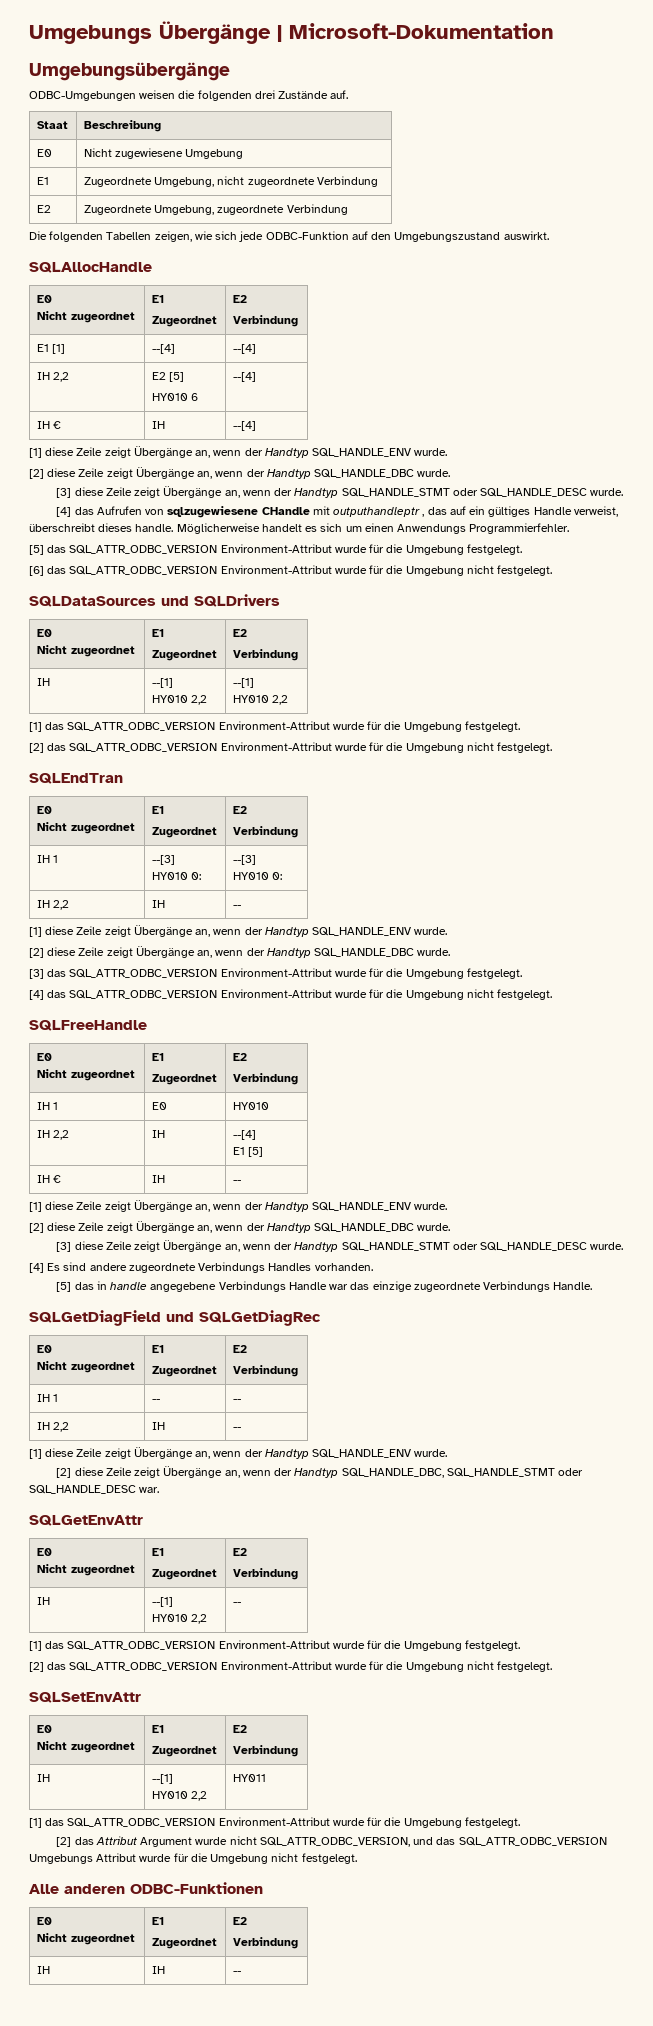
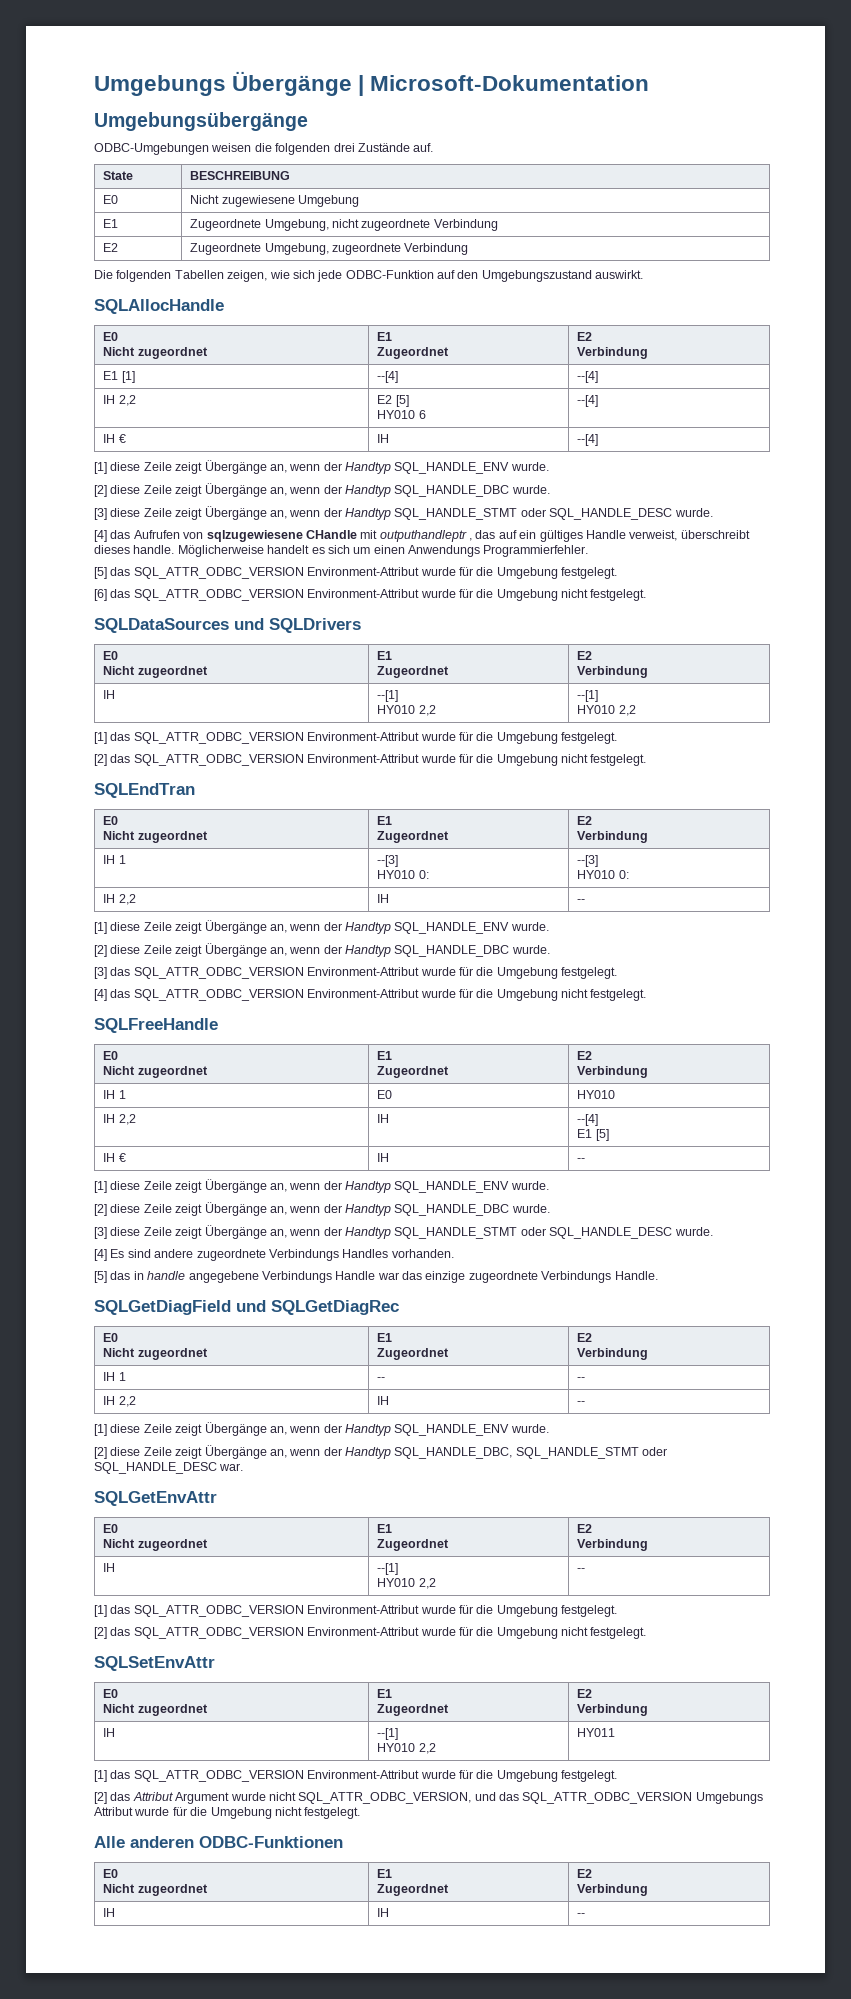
[36,121,68,129] [83,120,161,132] Staat | Beschreibung -> [103,171,134,180] [190,171,291,180] State | BESCHREIBUNG

